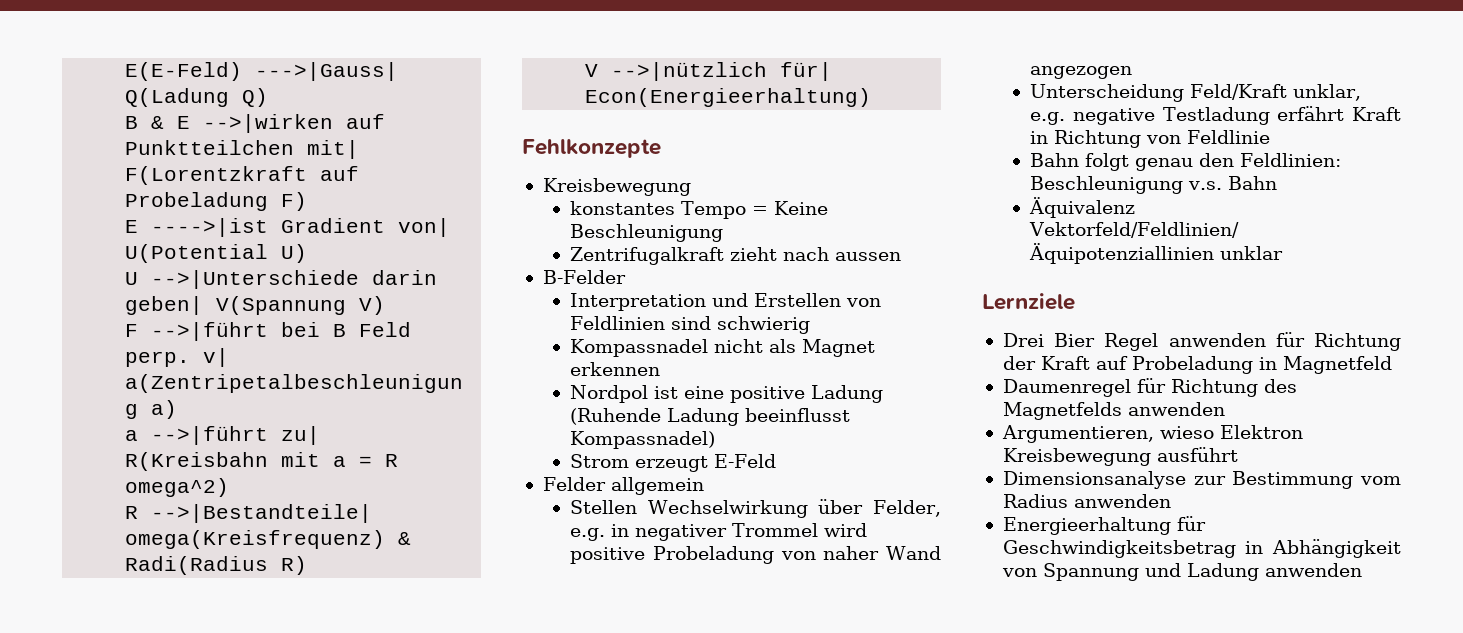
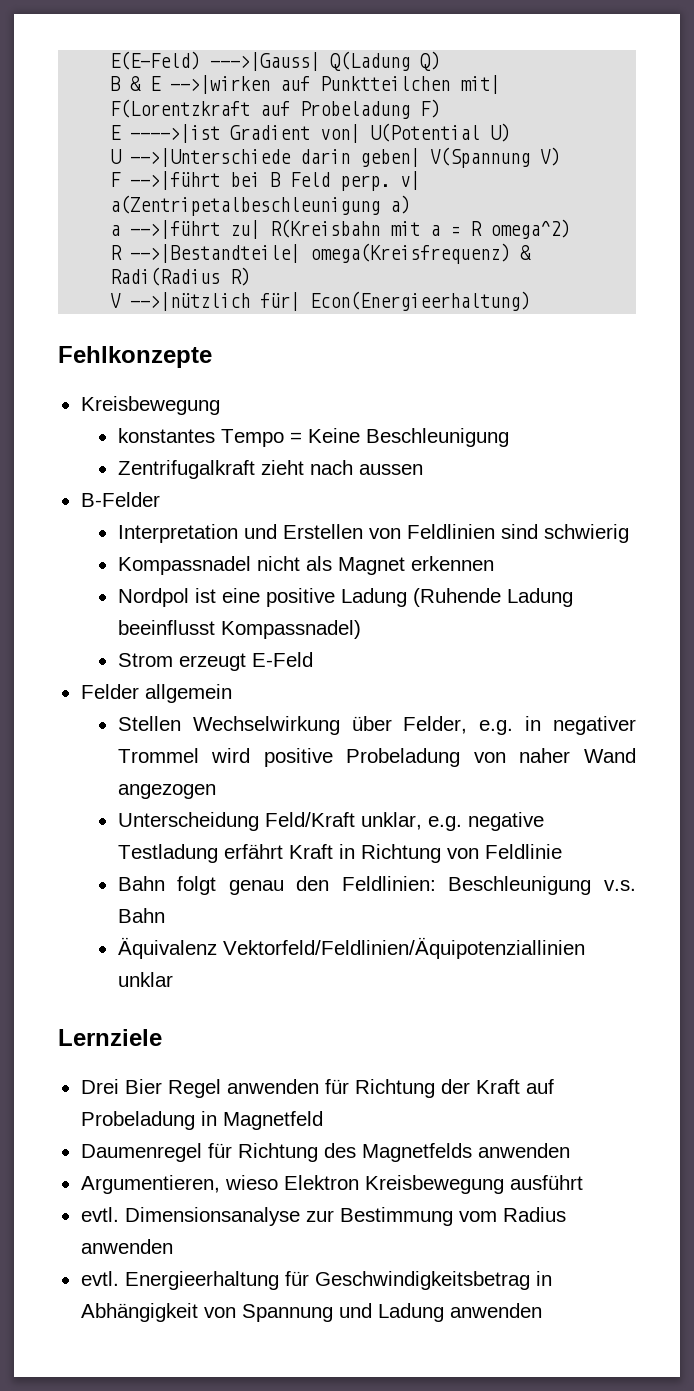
(1238, 454) none -> [80,1207,119,1222] evtl.
(1171, 501) none -> [80,1271,119,1286] evtl.

